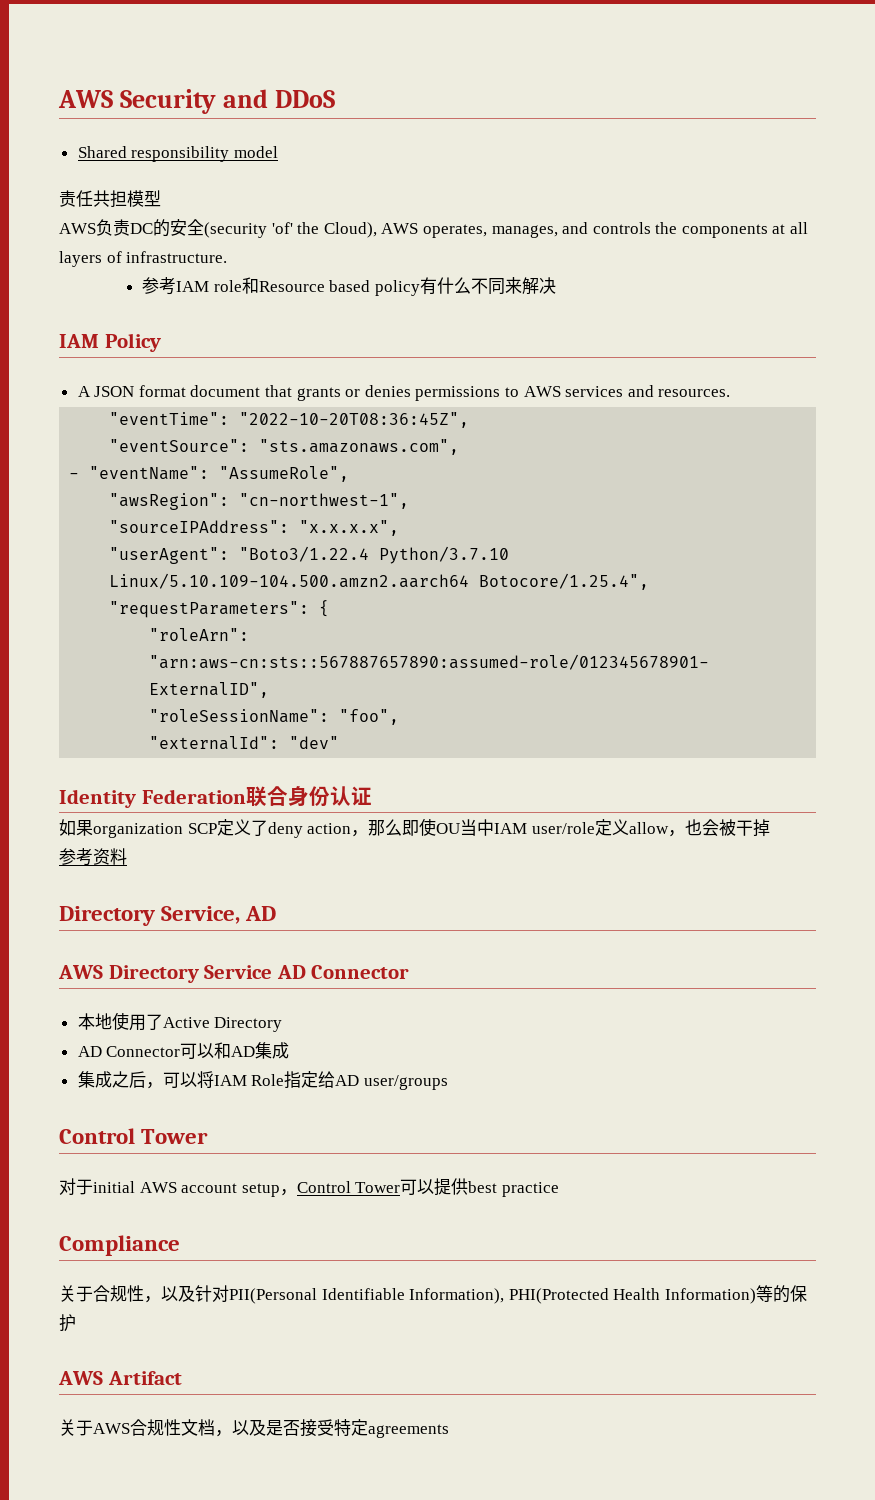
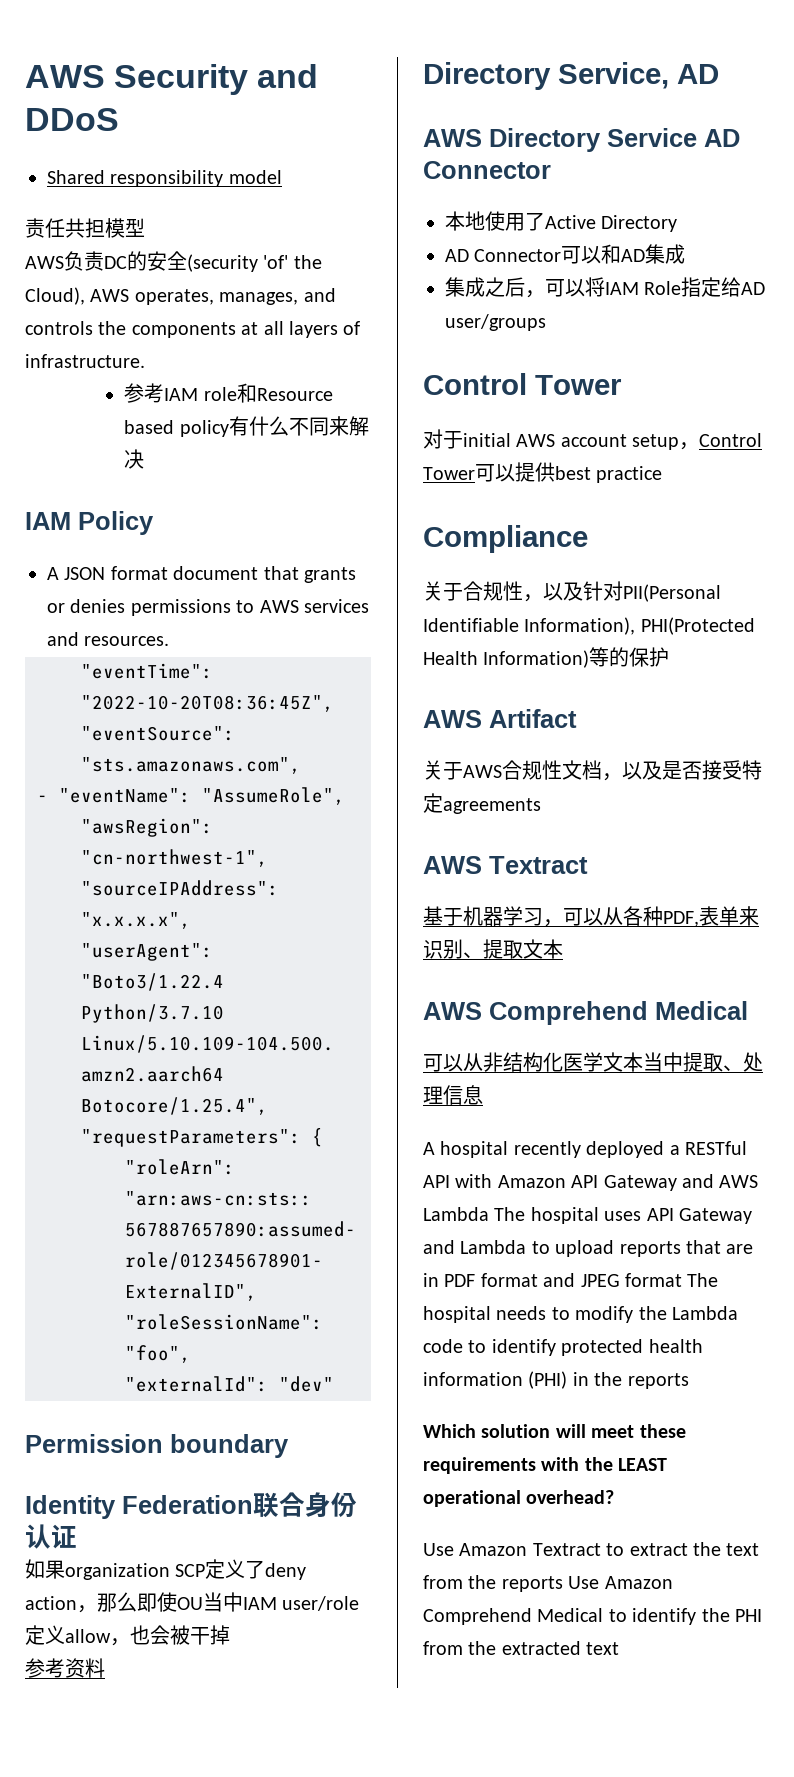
(340, 742) none -> [25,1434,289,1458] // Permission boundary
(449, 1431) none -> [423,856,588,874] [423,906,759,927] [423,939,563,959] [423,1001,748,1025] [423,1052,763,1072] [423,1085,483,1105] [423,1141,747,1158] [423,1174,759,1191] [423,1207,752,1224] [423,1240,754,1257] [423,1273,719,1287] [423,1306,738,1323] [423,1339,703,1356] [423,1371,689,1389] [423,1424,686,1438] [423,1457,668,1474] [423,1490,615,1507] [423,1542,760,1556] [423,1575,673,1592] [423,1608,762,1625] [423,1641,620,1655] // AWS Textract // 基于机器学习，可以从各种PDF,表单来识别、提取文本 // AWS Comprehend Medical // 可以从非结构化医学文本当中提取、处理信息 // A hospital recently deployed a RESTful API with Amazon API Gateway and AWS Lambda The hospital uses API Gateway and Lambda to upload reports that are in PDF format and JPEG format The hospital needs to modify the Lambda code to identify protected health information (PHI) in the reports // Which solution will meet these requirements with the LEAST operational overhead? // Use Amazon Textract to extract the text from the reports Use Amazon Comprehend Medical to identify the PHI from the extracted text

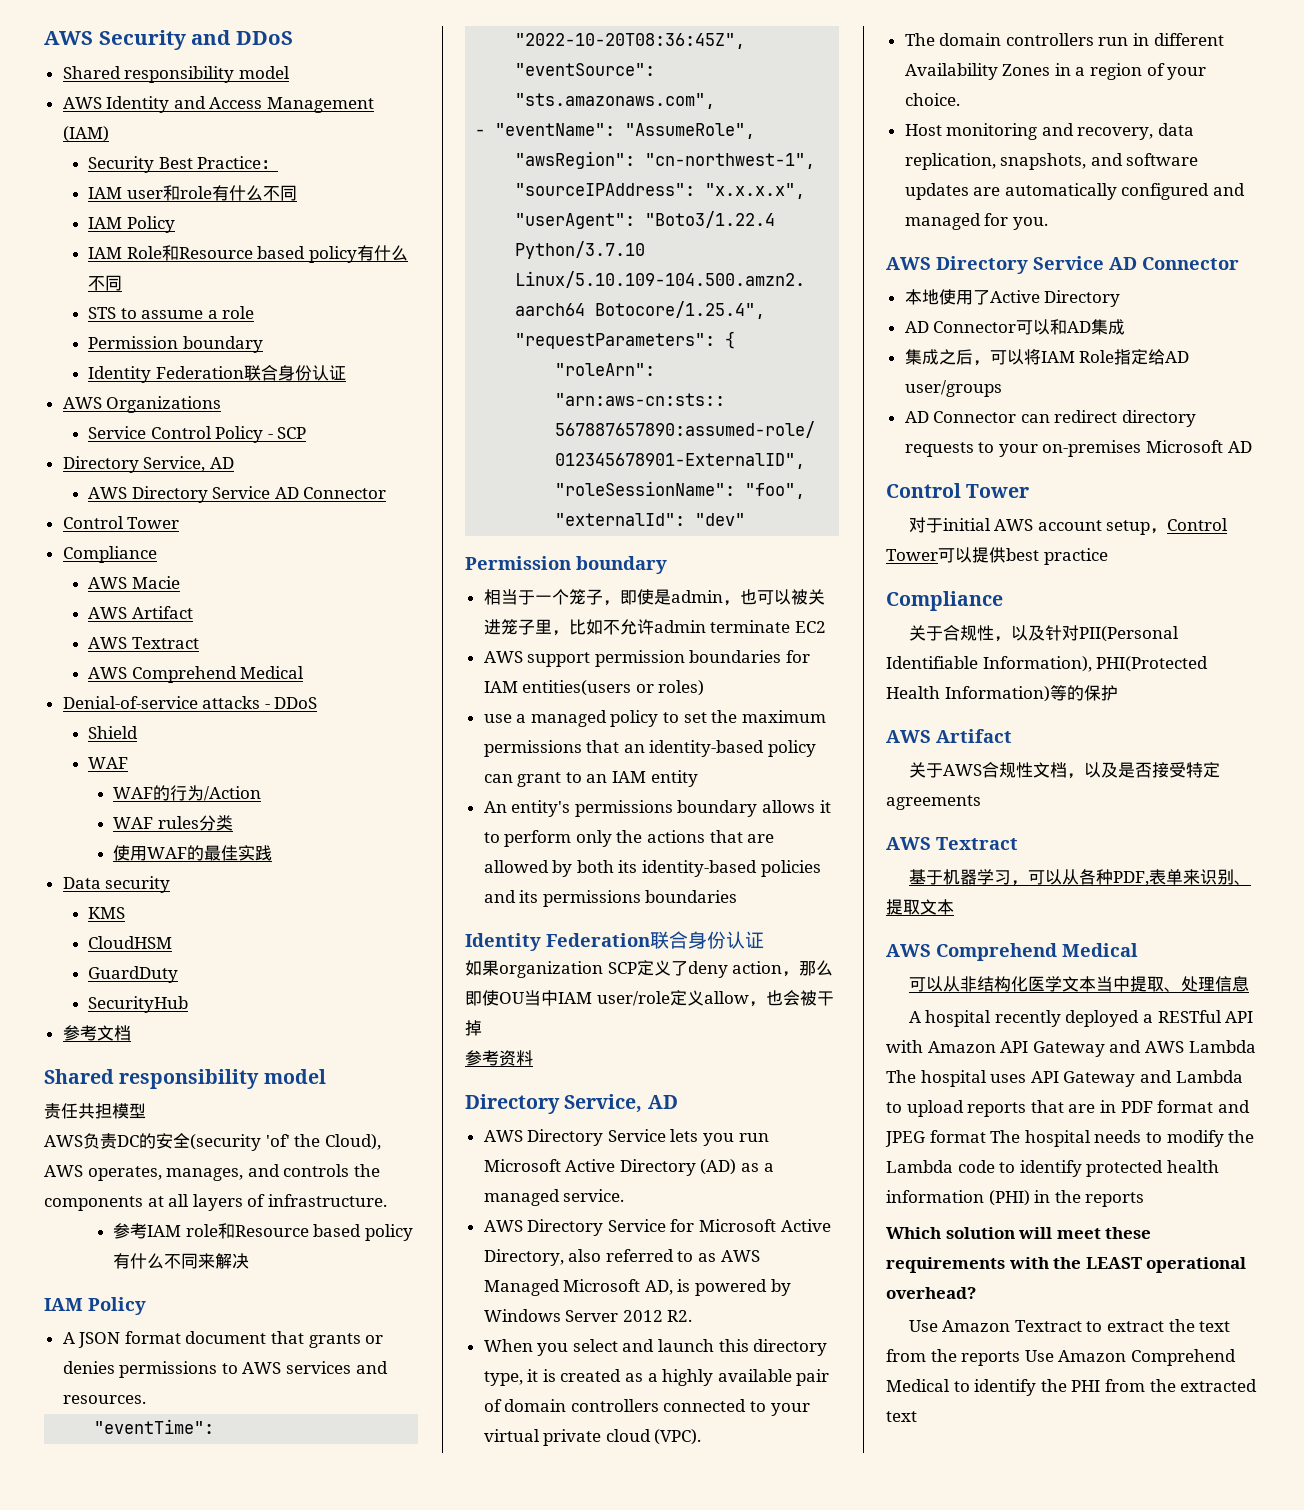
(282, 177) none -> [62,96,375,113] [62,126,109,142] [87,156,279,173] [87,185,297,201] [87,216,175,233] [87,245,408,263] [87,275,122,291] [87,306,255,319] [87,336,263,353] [87,365,346,383] [62,396,222,413] [87,426,307,443] [62,456,234,473] [87,486,387,503] [62,516,180,529] [62,546,157,563] [87,576,180,589] [87,606,193,619] [87,637,199,649] [87,666,305,683] [62,696,318,709] [87,726,138,739] [87,757,128,769] [113,785,262,801] [113,815,233,831] [113,845,273,861] [62,876,171,893] [87,907,125,919] [87,936,172,949] [87,966,178,983] [87,996,188,1013] [62,1025,131,1041] [44,1069,326,1089] // AWS Identity and Access Management (IAM) // Security Best Practice： // IAM user和role有什么不同 // IAM Policy // IAM Role和Resource based policy有什么不同 // STS to assume a role // Permission boundary // Identity Federation联合身份认证 // AWS Organizations // Service Control Policy - SCP // Directory Service, AD // AWS Directory Service AD Connector // Control Tower // Compliance // AWS Macie // AWS Artifact // AWS Textract // AWS Comprehend Medical // Denial-of-service attacks - DDoS // Shield // WAF // WAF的行为/Action // WAF rules分类 // 使用WAF的最佳实践 // Data security // KMS // CloudHSM // GuardDuty // SecurityHub // 参考文档 // Shared responsibility model
(289, 1446) none -> [483,589,825,606] [483,619,826,636] [483,650,811,667] [483,680,705,696] [483,710,826,727] [483,740,817,757] [483,770,698,787] [483,800,831,817] [483,830,775,847] [483,860,821,877] [483,890,738,907] // 相当于一个笼子，即使是admin，也可以被关进笼子里，比如不允许admin terminate EC2 // AWS support permission boundaries for IAM entities(users or roles) // use a managed policy to set the maximum permissions that an identity-based policy can grant to an IAM entity // An entity's permissions boundary allows it to perform only the actions that are allowed by both its identity-based policies and its permissions boundaries
(719, 74) none -> [483,1129,769,1146] [483,1159,774,1176] [483,1189,625,1206] [483,1219,831,1236] [483,1249,760,1266] [483,1279,791,1296] [483,1309,693,1322] [483,1339,828,1356] [483,1369,830,1386] [483,1399,810,1416] [483,1429,702,1446] [904,33,1224,46] [904,63,1207,80] [904,93,960,106] [904,123,1195,140] [904,153,1199,170] [904,183,1246,200] [904,213,1048,230] // AWS Directory Service lets you run Microsoft Active Directory (AD) as a managed service. // AWS Directory Service for Microsoft Active Directory, also referred to as AWS Managed Microsoft AD, is powered by Windows Server 2012 R2. // When you select and launch this directory type, it is created as a highly available pair of domain controllers connected to your virtual private cloud (VPC). // The domain controllers run in different Availability Zones in a region of your choice. // Host monitoring and recovery, data replication, snapshots, and software updates are automatically configured and managed for you.
(546, 322) none -> [904,410,1197,427] [904,440,1252,457] // AD Connector can redirect directory requests to your on-premises Microsoft AD

